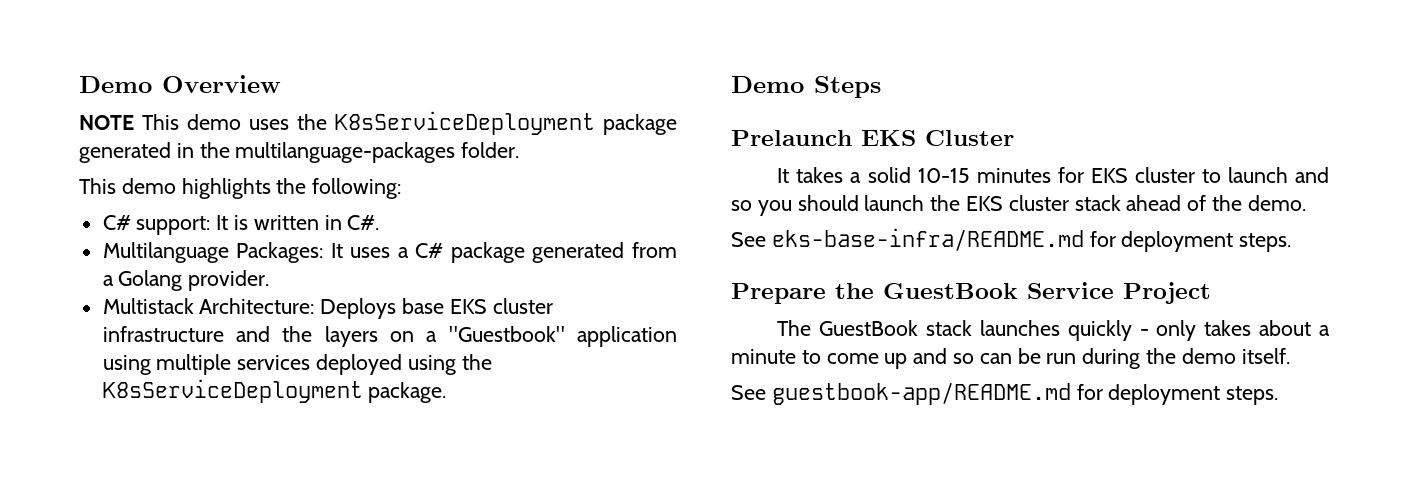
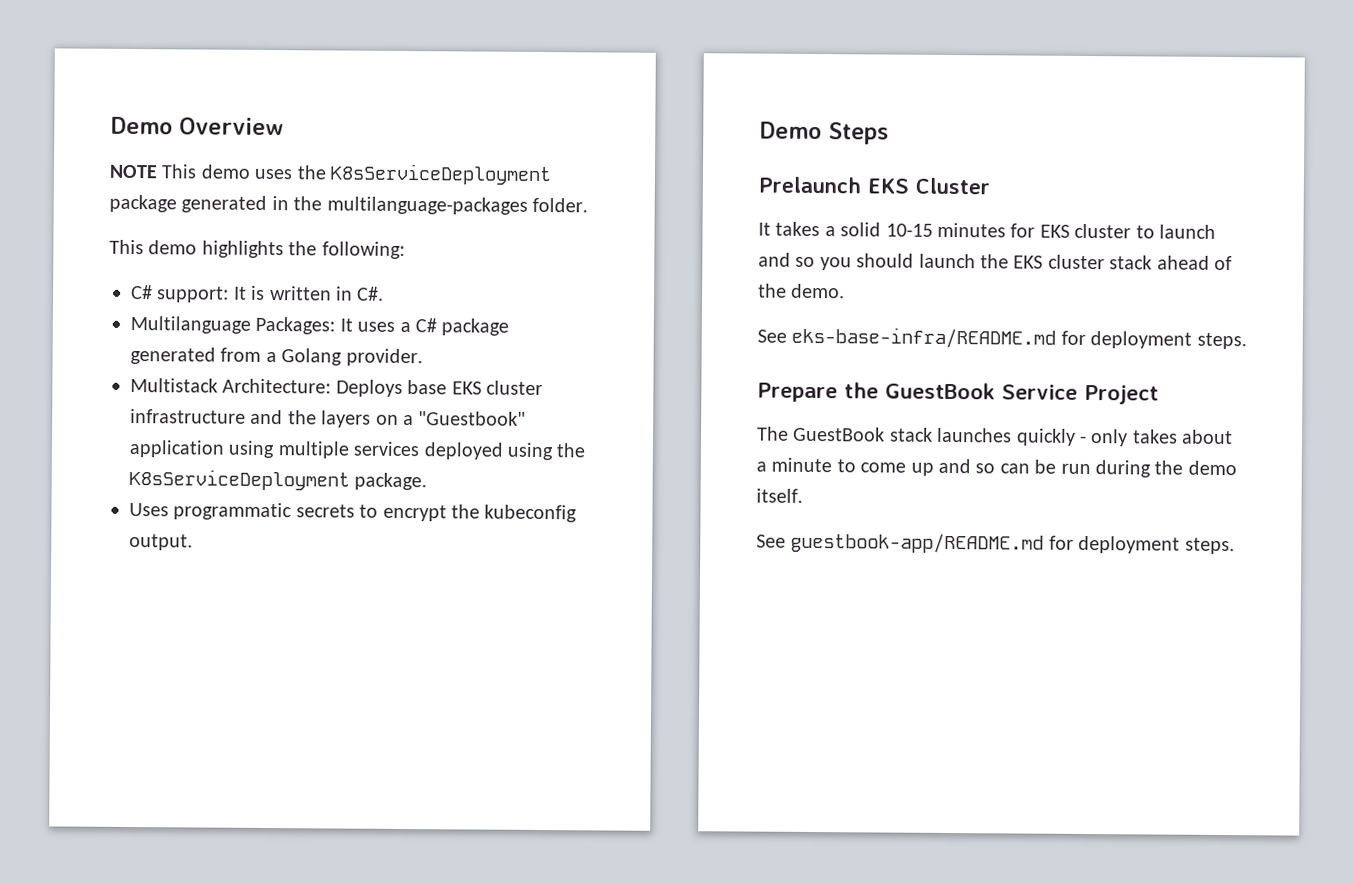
(447, 392) none -> [129,502,578,523] [129,533,193,551] // Uses programmatic secrets to encrypt the kubeconfig output.

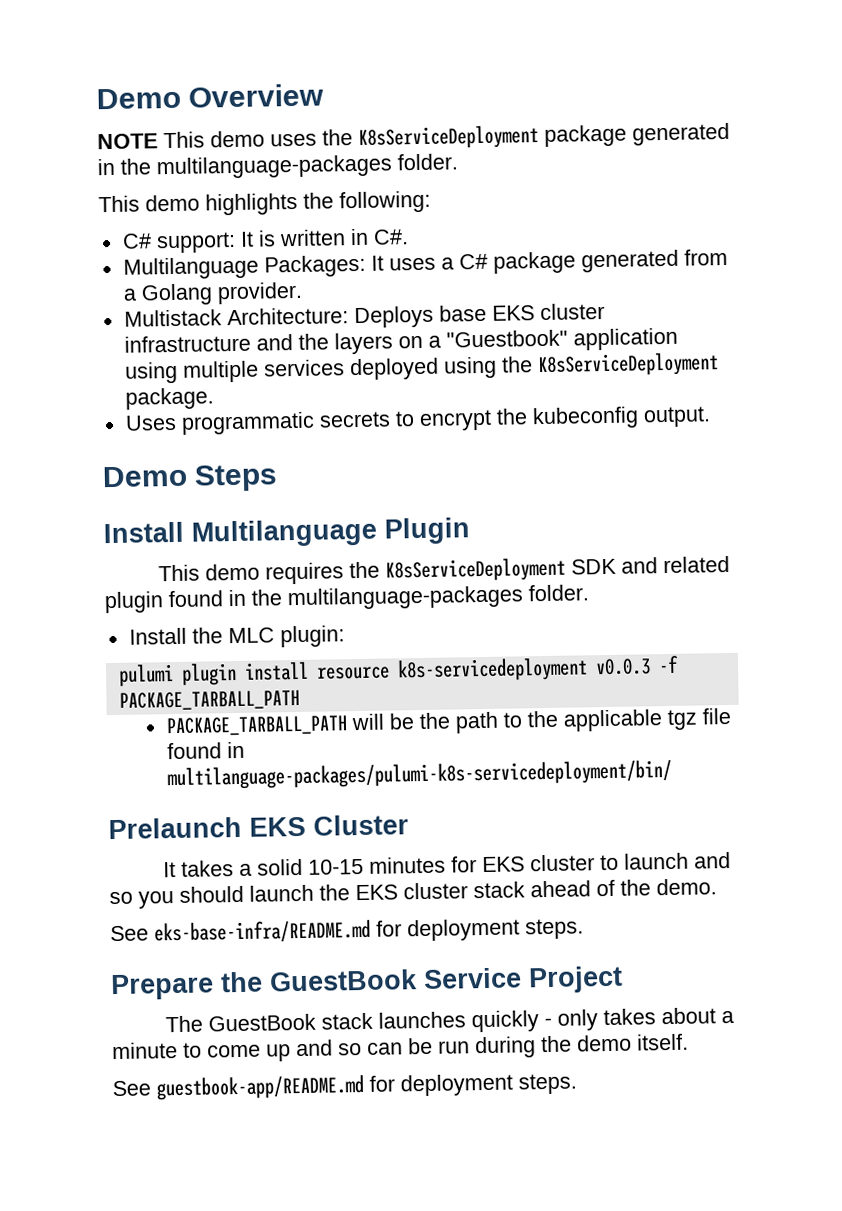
(889, 133) none -> [103,517,470,548] [158,555,731,585] [104,584,589,614] [128,625,345,648] [117,655,679,687] [118,689,300,711] [165,707,731,737] [166,741,245,760] [166,759,672,791] // Install Multilanguage Plugin // This demo requires the K8sServiceDeployment SDK and related plugin found in the multilanguage-packages folder. // Install the MLC plugin: // pulumi plugin install resource k8s-servicedeployment v0.0.3 -f PACKAGE_TARBALL_PATH // PACKAGE_TARBALL_PATH will be the path to the applicable tgz file found in multilanguage-packages/pulumi-k8s-servicedeployment/bin/

